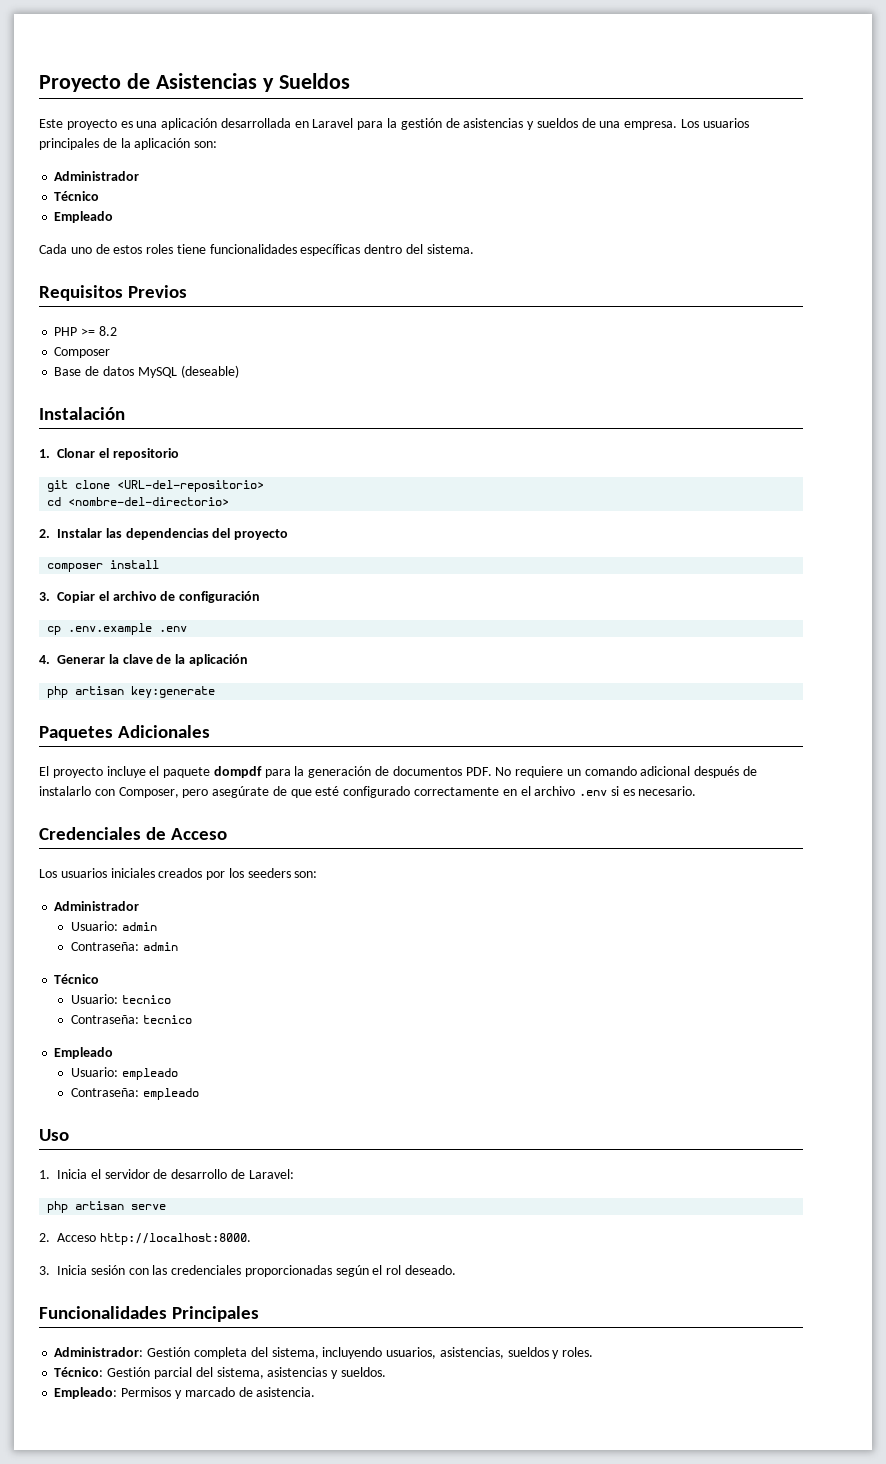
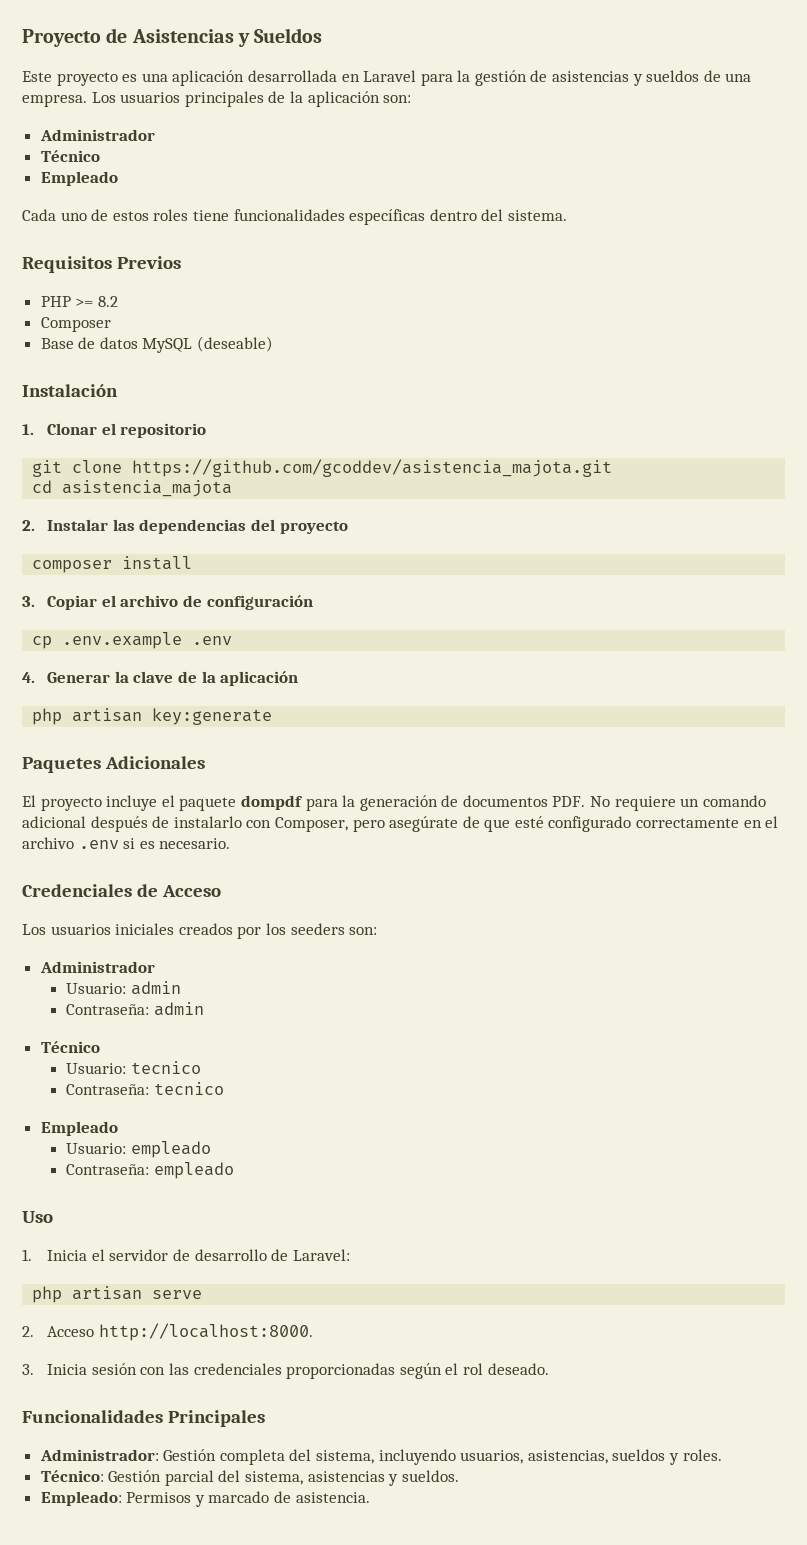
[117,480,265,492] <URL-del-repositorio> -> [132,459,613,477] https://github.com/gcoddev/asistencia_majota.git
[68,497,230,506] <nombre-del-directorio> -> [62,480,233,497] asistencia_majota

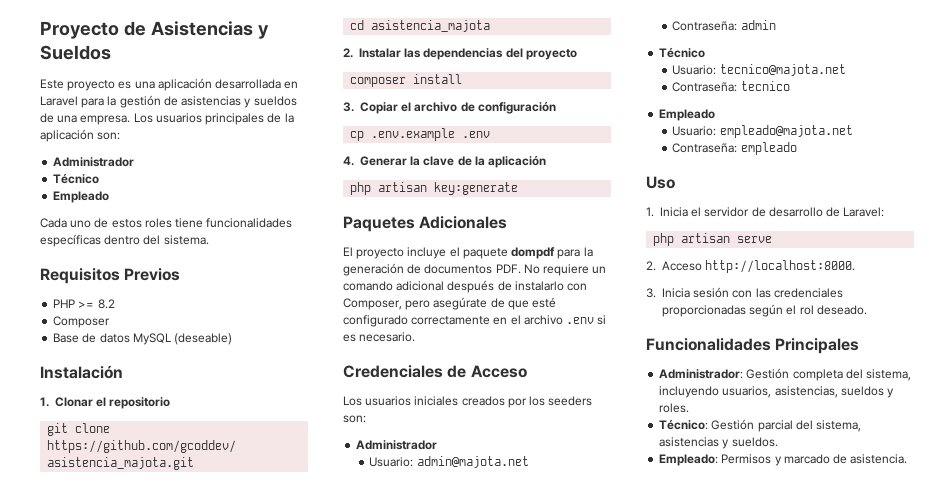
[130,981,181,995] admin -> [416,456,529,468] admin@majota.net
[130,1061,201,1074] tecnico -> [719,64,846,76] tecnico@majota.net
[130,1141,211,1158] empleado -> [719,125,853,138] empleado@majota.net

